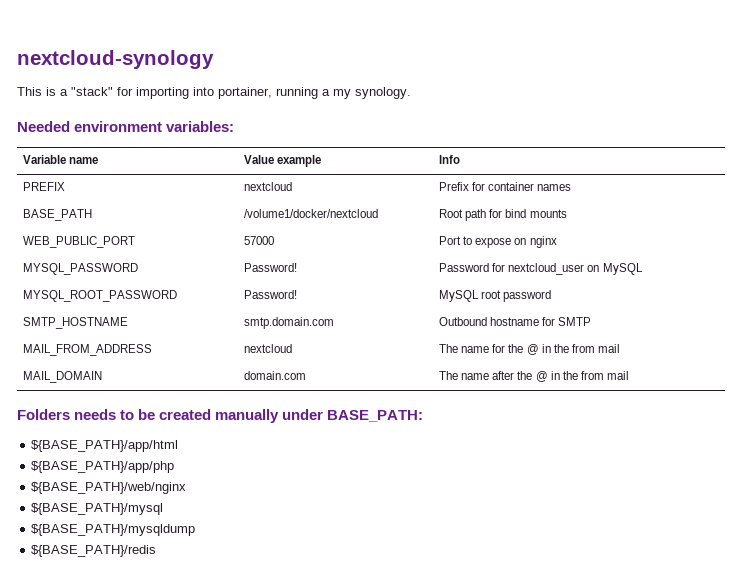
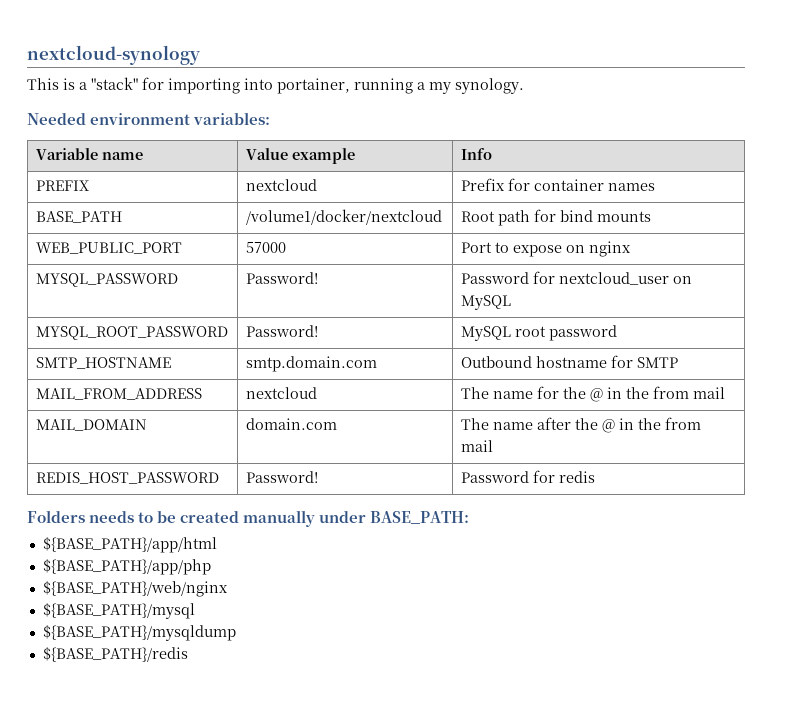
(629, 375) none -> [35,472,219,484] [245,471,318,483] [460,470,595,483] // REDIS_HOST_PASSWORD | Password! | Password for redis

